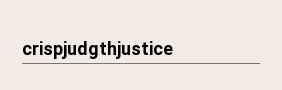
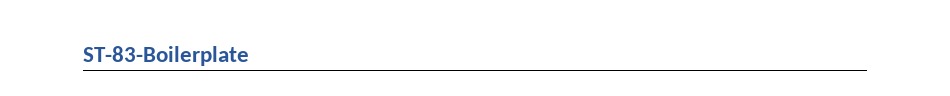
[22,41,173,59] crispjudgthjustice -> [83,46,249,66] ST-83-Boilerplate

